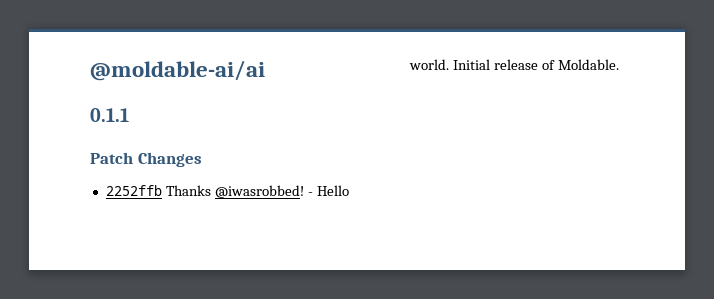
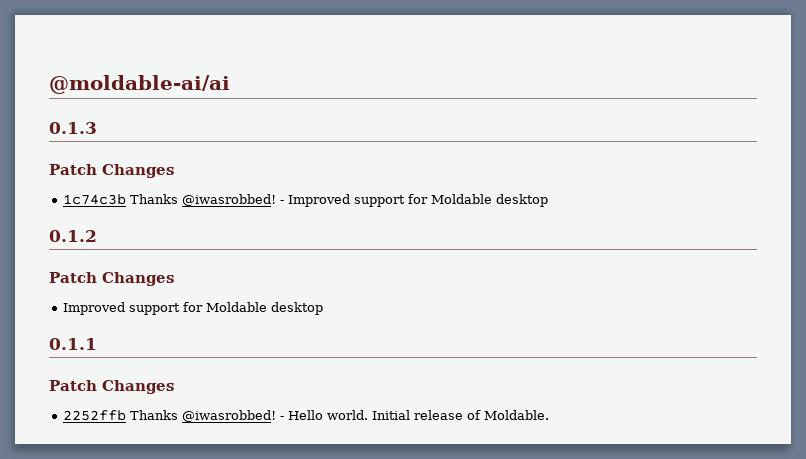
(265, 70) none -> [49,122,97,134] [49,164,174,178] [62,194,548,207] [49,230,97,242] [49,272,174,286] [62,302,323,315] // 0.1.3 // Patch Changes // 1c74c3b Thanks @iwasrobbed! - Improved support for Moldable desktop // 0.1.2 // Patch Changes // Improved support for Moldable desktop

